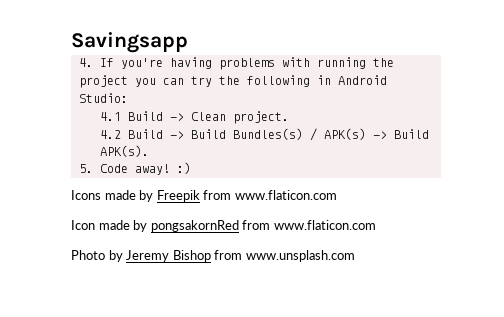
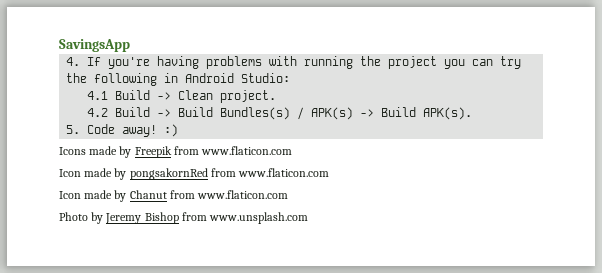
[71,32,188,53] Savingsapp -> [59,39,130,52] SavingsApp
(376, 225) none -> [59,190,289,202] // Icon made by Chanut from www.flaticon.com

